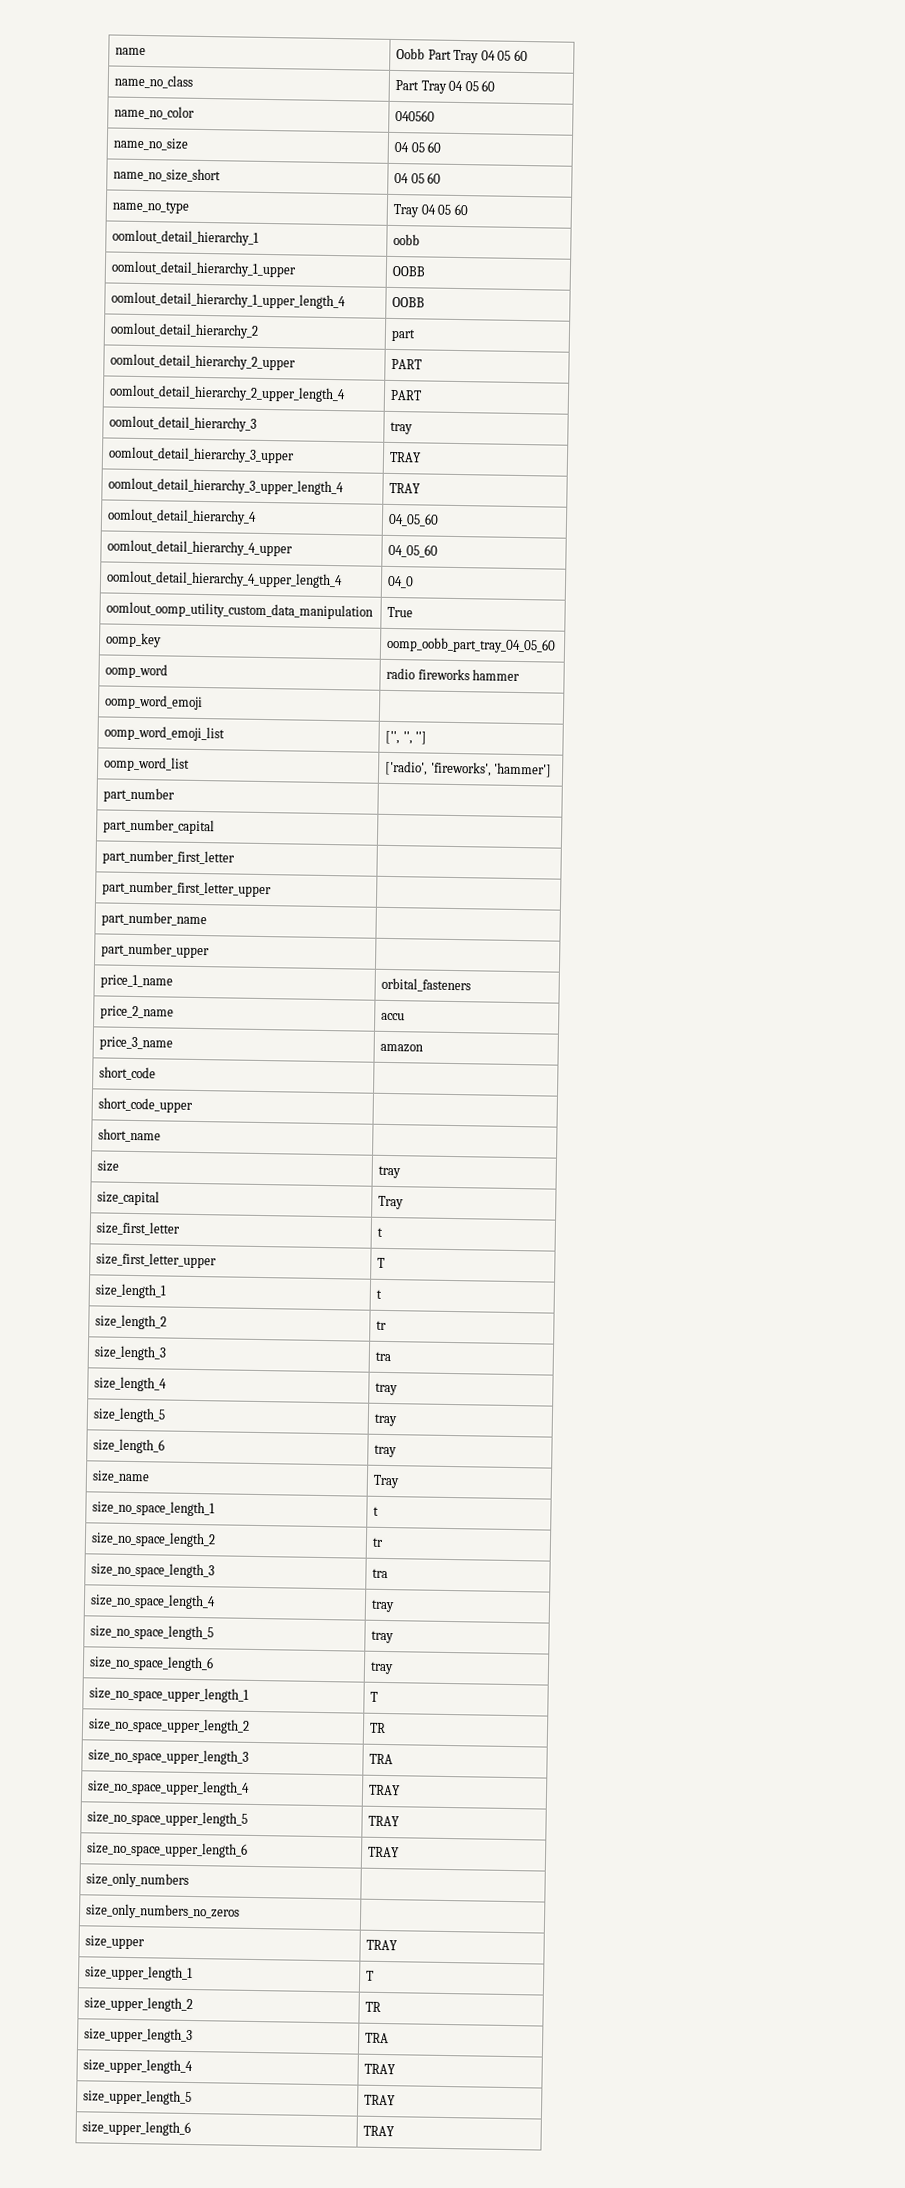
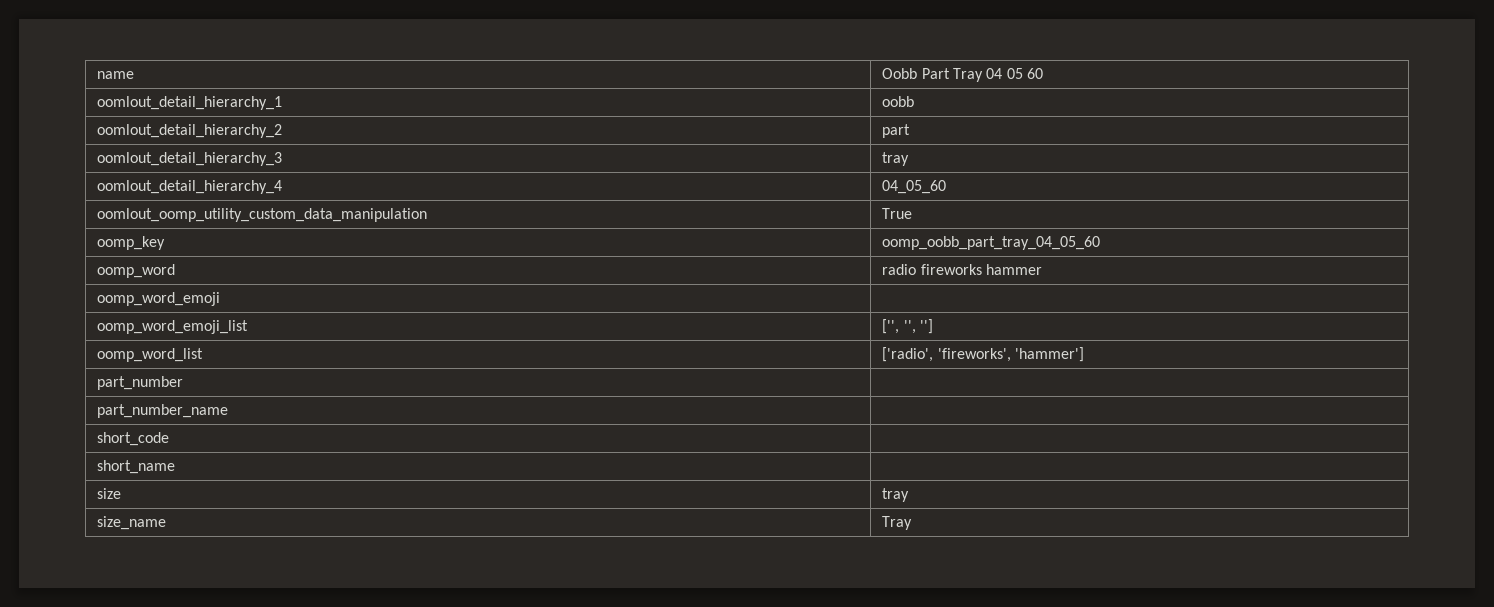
[114,74,194,89] [395,79,496,94] [114,105,196,120] [395,109,436,122] [113,137,189,151] [394,141,442,153] [113,167,222,183] [394,172,442,184] [112,200,190,214] [393,203,468,218] [112,229,260,246] [393,233,421,246] [111,260,298,278] [392,265,426,277] [111,291,347,310] [392,296,426,308] [110,322,260,339] [391,328,417,342] [110,353,297,371] [391,358,423,370] [109,384,347,403] [390,389,423,401] [109,415,258,432] [390,421,414,435] [108,446,296,464] [389,451,423,463] [108,477,345,496] [389,482,422,494] [107,508,258,525] [388,512,440,527] [107,539,294,557] [388,543,439,558] [106,570,344,589] [387,575,415,589] name_no_class | Part Tray 04 05 60 // name_no_color | 040560 // name_no_size | 04 05 60 // name_no_size_short | 04 05 60 // name_no_type | Tray 04 05 60 // oomlout_detail_hierarchy_1 | oobb // oomlout_detail_hierarchy_1_upper | OOBB // oomlout_detail_hierarchy_1_upper_length_4 | OOBB // oomlout_detail_hierarchy_2 | part // oomlout_detail_hierarchy_2_upper | PART // oomlout_detail_hierarchy_2_upper_length_4 | PART // oomlout_detail_hierarchy_3 | tray // oomlout_detail_hierarchy_3_upper | TRAY // oomlout_detail_hierarchy_3_upper_length_4 | TRAY // oomlout_detail_hierarchy_4 | 04_05_60 // oomlout_detail_hierarchy_4_upper | 04_05_60 // oomlout_detail_hierarchy_4_upper_length_4 | 04_0 -> [97,96,283,110] [882,96,915,107] [97,124,283,138] [882,124,911,138] [97,152,283,166] [882,152,910,166] [97,180,283,194] [882,180,947,194] oomlout_detail_hierarchy_1 | oobb // oomlout_detail_hierarchy_2 | part // oomlout_detail_hierarchy_3 | tray // oomlout_detail_hierarchy_4 | 04_05_60
[103,818,216,835] [102,849,236,866] [102,880,273,898] [101,911,208,928] [101,942,211,959] [100,974,174,989] [381,977,472,993] [100,1005,175,1020] [381,1012,406,1021] [99,1036,174,1051] [380,1043,424,1053] part_number_capital | // part_number_first_letter | // part_number_first_letter_upper | // part_number_name | // part_number_upper | // price_1_name | orbital_fasteners // price_2_name | accu // price_3_name | amazon -> [97,404,229,418] part_number_name |
[98,1097,194,1113] // short_code_upper | -> (170, 439) none
[97,1190,161,1206] [378,1195,405,1210] [96,1221,181,1236] [377,1227,384,1237] [96,1252,218,1269] [377,1257,386,1268] [95,1283,167,1299] [376,1289,383,1299] [95,1314,168,1330] [376,1320,388,1331] [94,1345,167,1361] [375,1351,392,1362] [94,1376,168,1392] [375,1382,399,1396] [93,1407,167,1423] [374,1413,398,1427] [93,1438,166,1454] [374,1444,398,1458] [92,1470,151,1484] [373,1474,401,1489] [92,1500,216,1517] [373,1506,380,1516] [91,1531,217,1548] [372,1537,385,1547] [91,1562,216,1579] [372,1568,389,1579] [90,1593,217,1610] [371,1599,396,1613] [90,1624,215,1641] [371,1630,395,1644] [89,1655,215,1672] [370,1661,395,1675] [89,1686,250,1703] [370,1691,379,1702] [88,1717,251,1734] [369,1722,387,1734] [88,1748,250,1765] [369,1753,394,1765] [87,1779,251,1796] [368,1784,402,1796] [87,1810,249,1827] [368,1815,401,1827] [86,1841,249,1858] [368,1846,401,1858] [86,1872,190,1888] [86,1903,241,1920] [85,1935,146,1950] [366,1939,399,1951] [85,1965,194,1982] [366,1970,375,1981] [84,1996,194,2013] [365,2001,382,2012] [84,2027,194,2044] [365,2032,390,2044] [83,2058,194,2075] [364,2063,397,2075] [83,2089,193,2106] [364,2094,397,2106] [82,2120,192,2137] [363,2125,396,2137] size_capital | Tray // size_first_letter | t // size_first_letter_upper | T // size_length_1 | t // size_length_2 | tr // size_length_3 | tra // size_length_4 | tray // size_length_5 | tray // size_length_6 | tray // size_name | Tray // size_no_space_length_1 | t // size_no_space_length_2 | tr // size_no_space_length_3 | tra // size_no_space_length_4 | tray // size_no_space_length_5 | tray // size_no_space_length_6 | tray // size_no_space_upper_length_1 | T // size_no_space_upper_length_2 | TR // size_no_space_upper_length_3 | TRA // size_no_space_upper_length_4 | TRAY // size_no_space_upper_length_5 | TRAY // size_no_space_upper_length_6 | TRAY // size_only_numbers | // size_only_numbers_no_zeros | // size_upper | TRAY // size_upper_length_1 | T // size_upper_length_2 | TR // size_upper_length_3 | TRA // size_upper_length_4 | TRAY // size_upper_length_5 | TRAY // size_upper_length_6 | TRAY -> [97,516,167,530] [882,516,913,530] size_name | Tray

